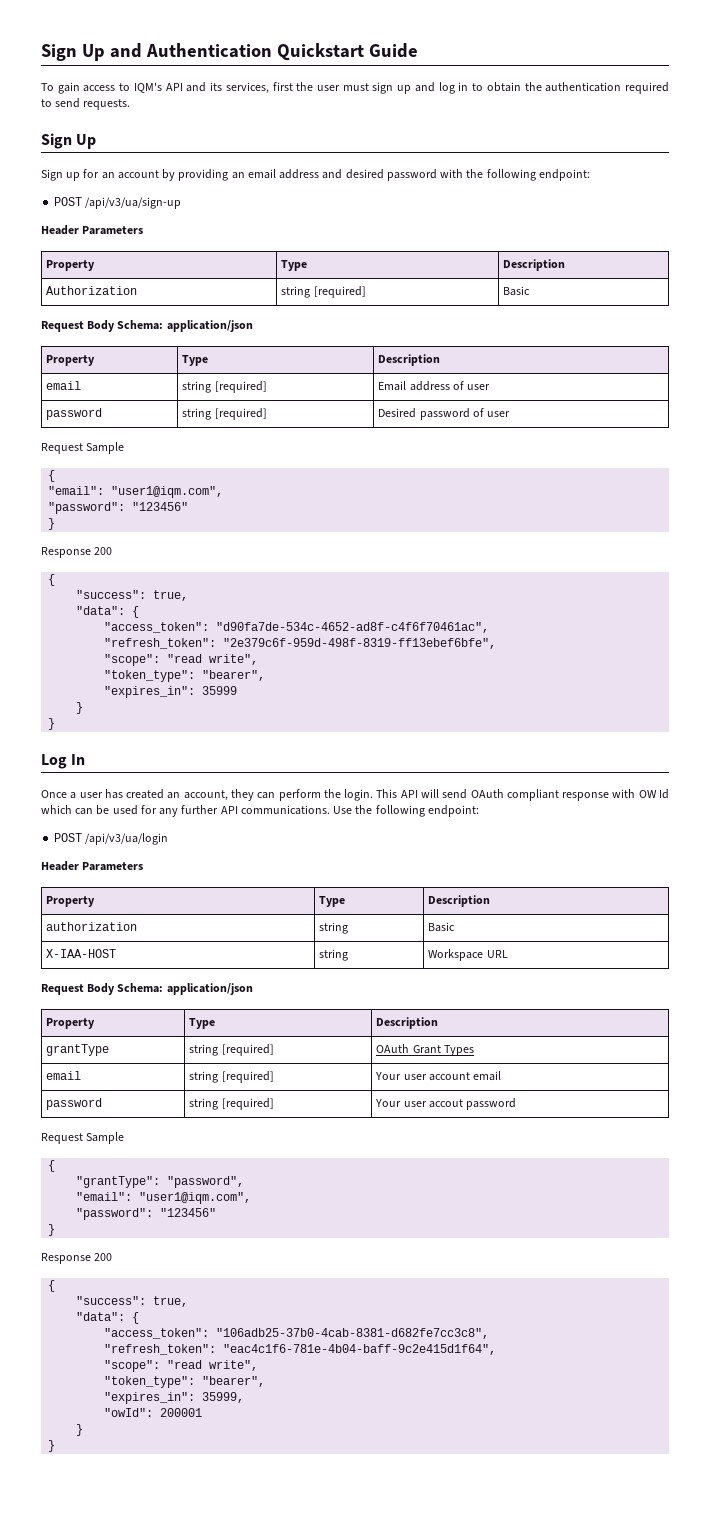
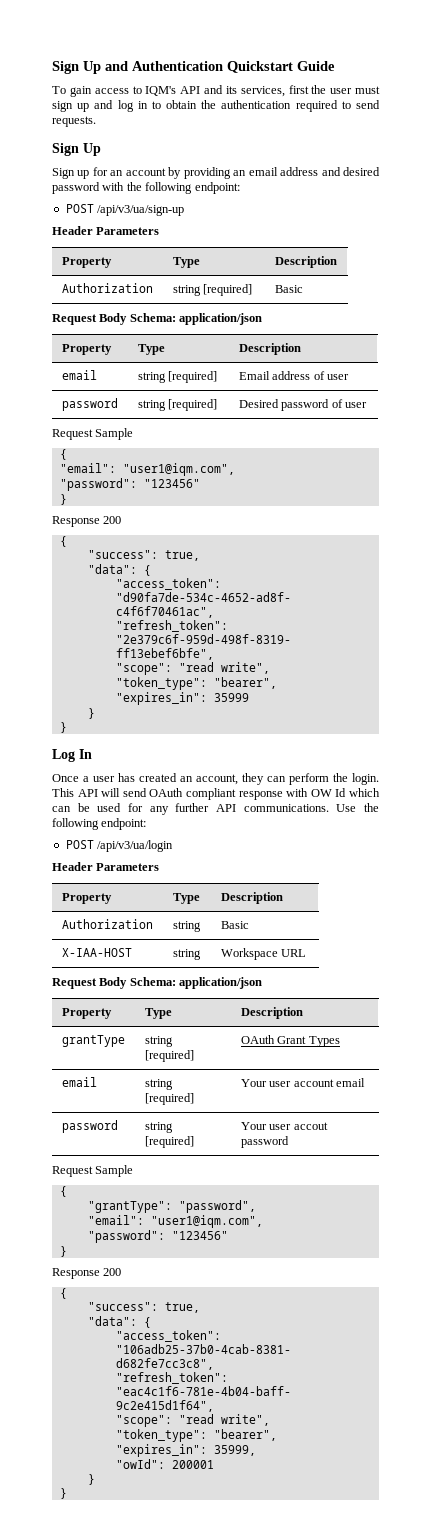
[46,922,138,931] authorization -> [61,919,153,929] Authorization

